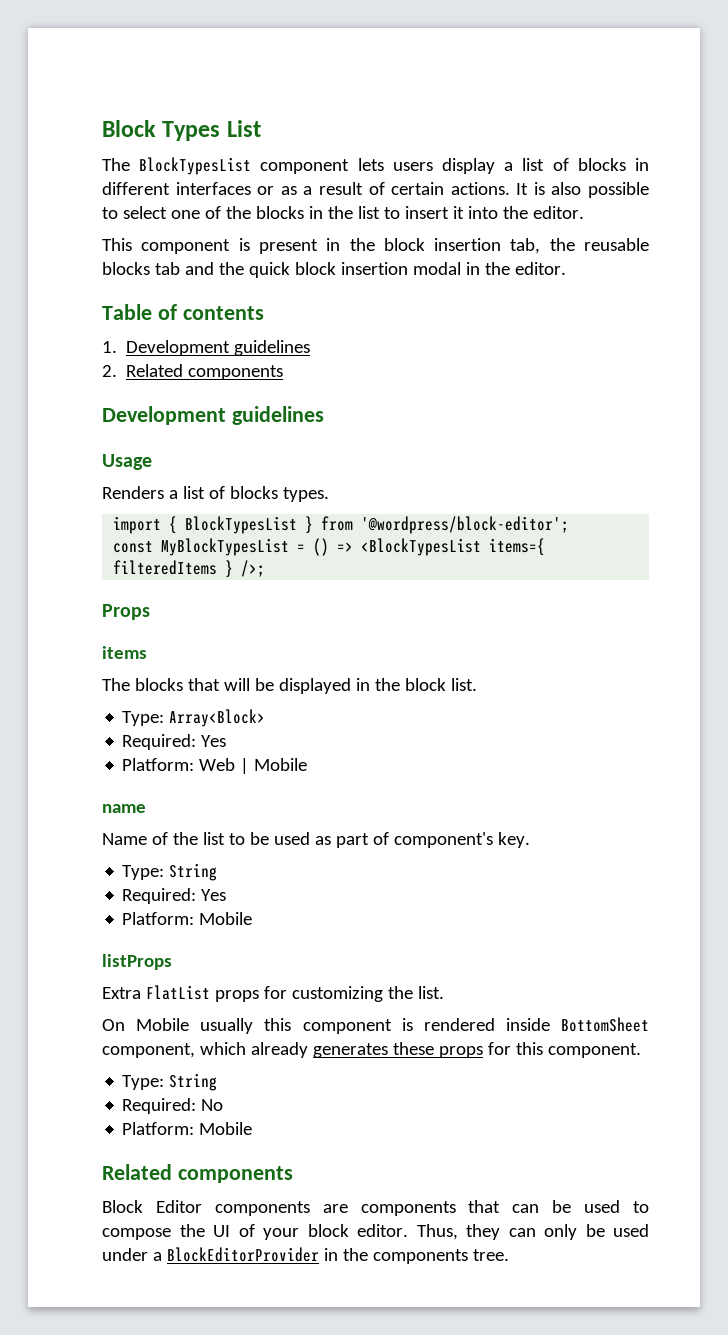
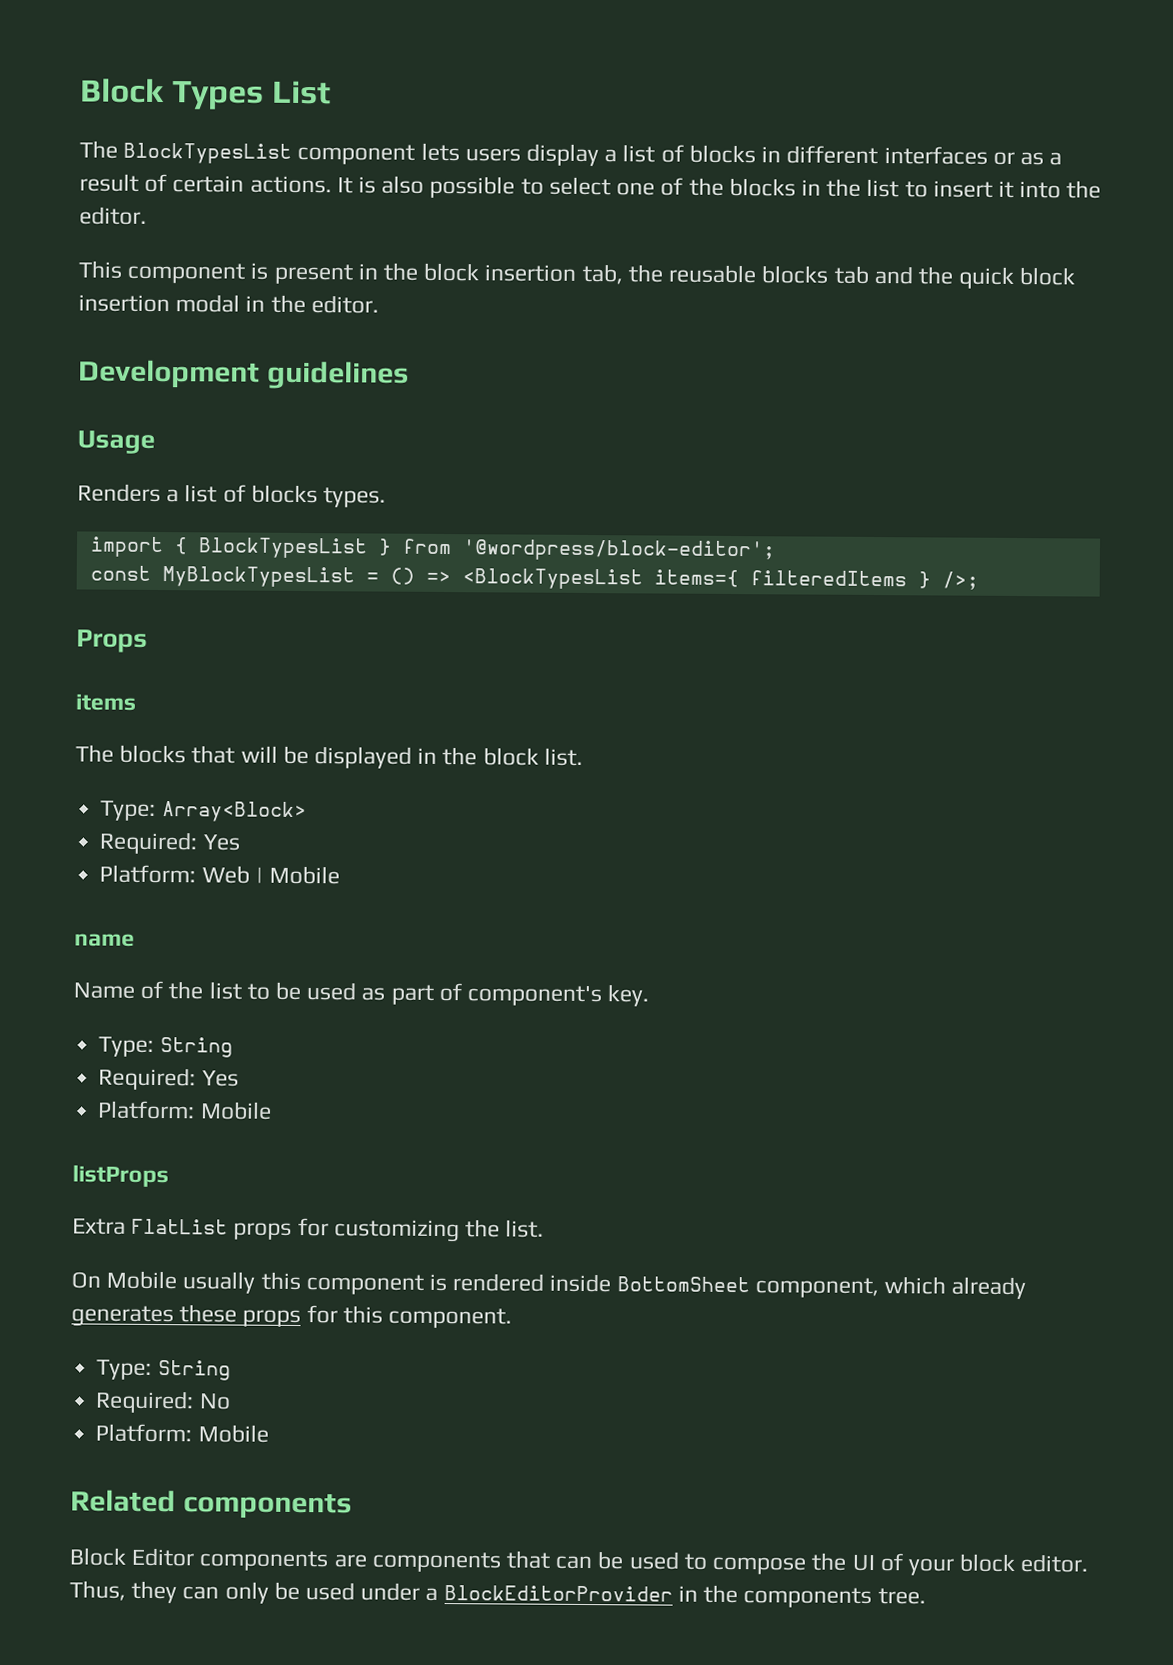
[102,304,264,320] [102,340,311,356] [102,364,284,380] // Table of contents // 1. Development guidelines // 2. Related components -> (379, 304) none

